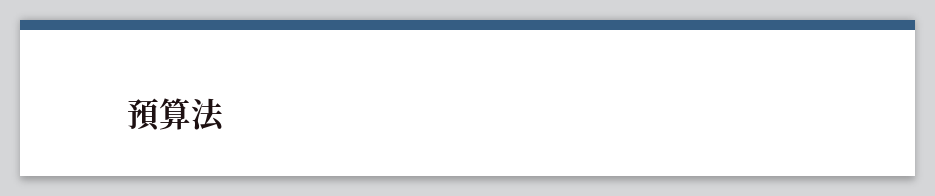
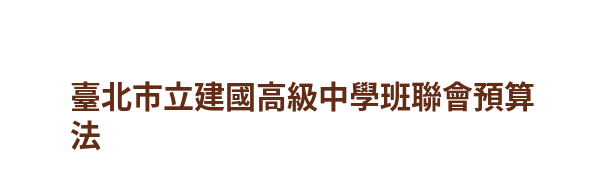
(127, 114) none -> [70,81,473,112] 臺北市立建國高級中學班聯會

